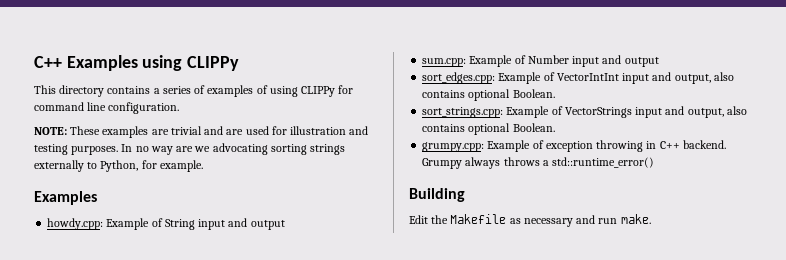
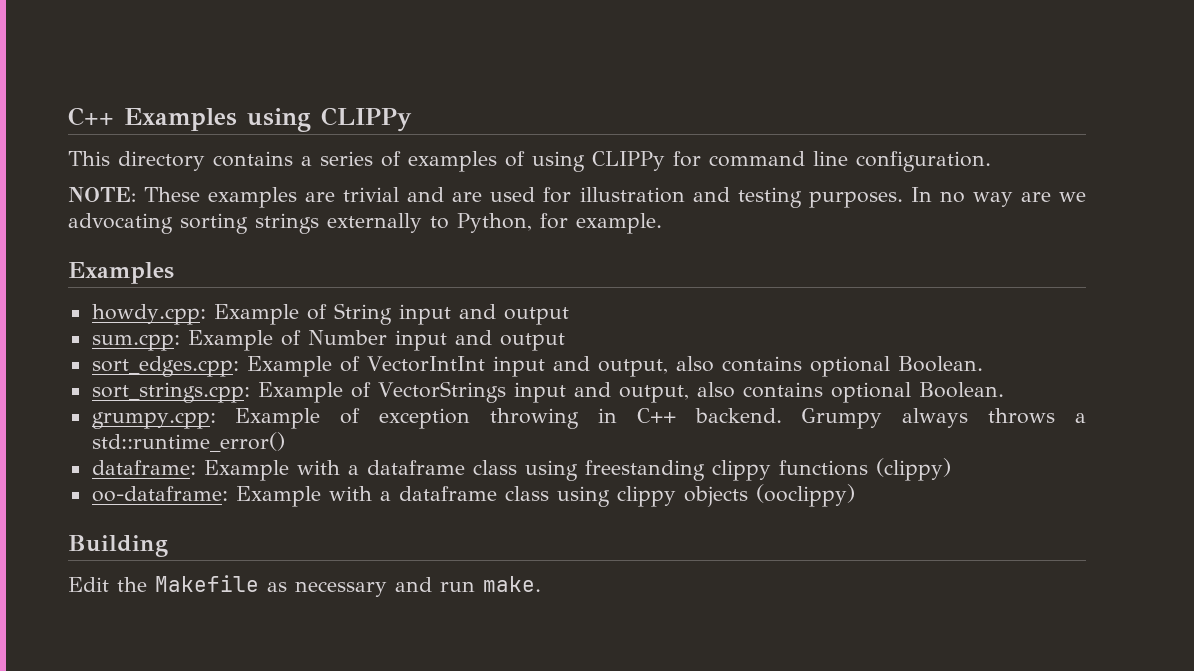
(655, 162) none -> [91,458,951,481] [91,484,855,507] // dataframe: Example with a dataframe class using freestanding clippy functions (clippy) // oo-dataframe: Example with a dataframe class using clippy objects (ooclippy)

